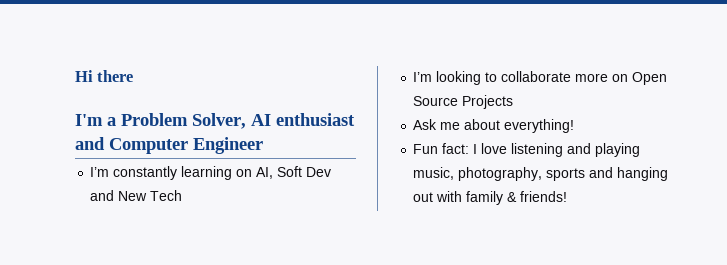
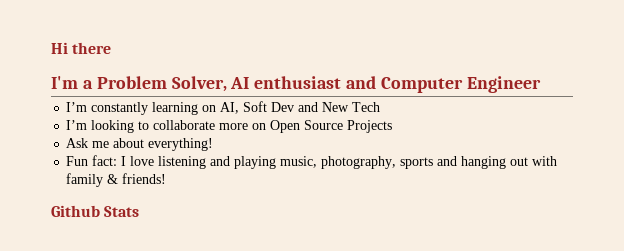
(568, 196) none -> [51,205,140,217] // Github Stats

